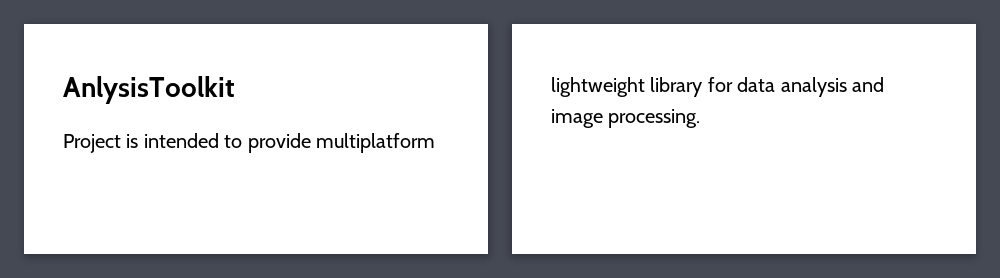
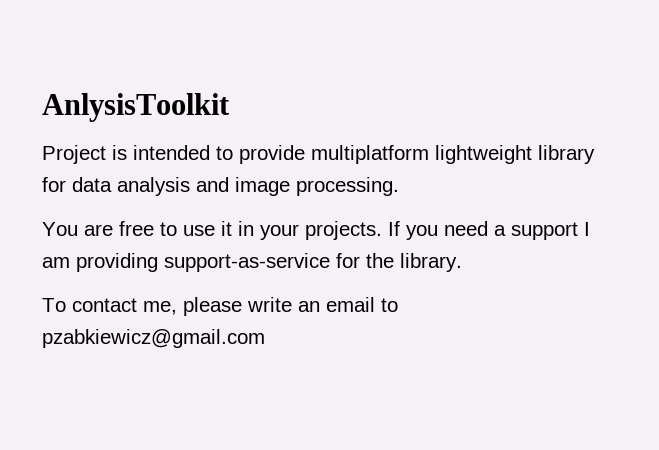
(701, 118) none -> [42,221,590,240] [42,253,462,272] [42,297,398,316] [42,329,265,348] // You are free to use it in your projects. If you need a support I am providing support-as-service for the library. // To contact me, please write an email to pzabkiewicz@gmail.com

